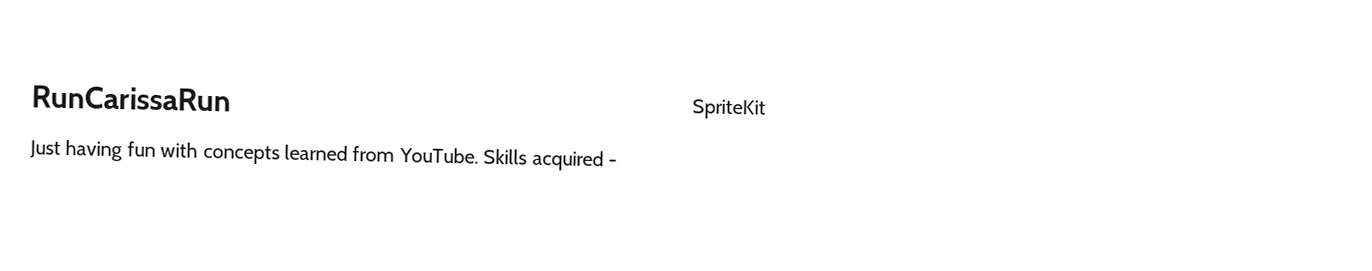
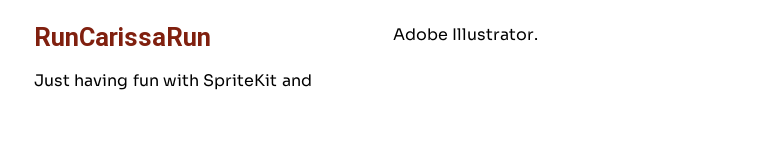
[202,144,617,172] [692,99,766,120] concepts learned from YouTube. Skills acquired - SpriteKit -> [203,74,312,90] [393,28,539,41] SpriteKit and Adobe Illustrator.

